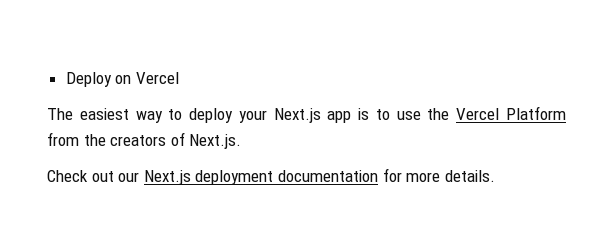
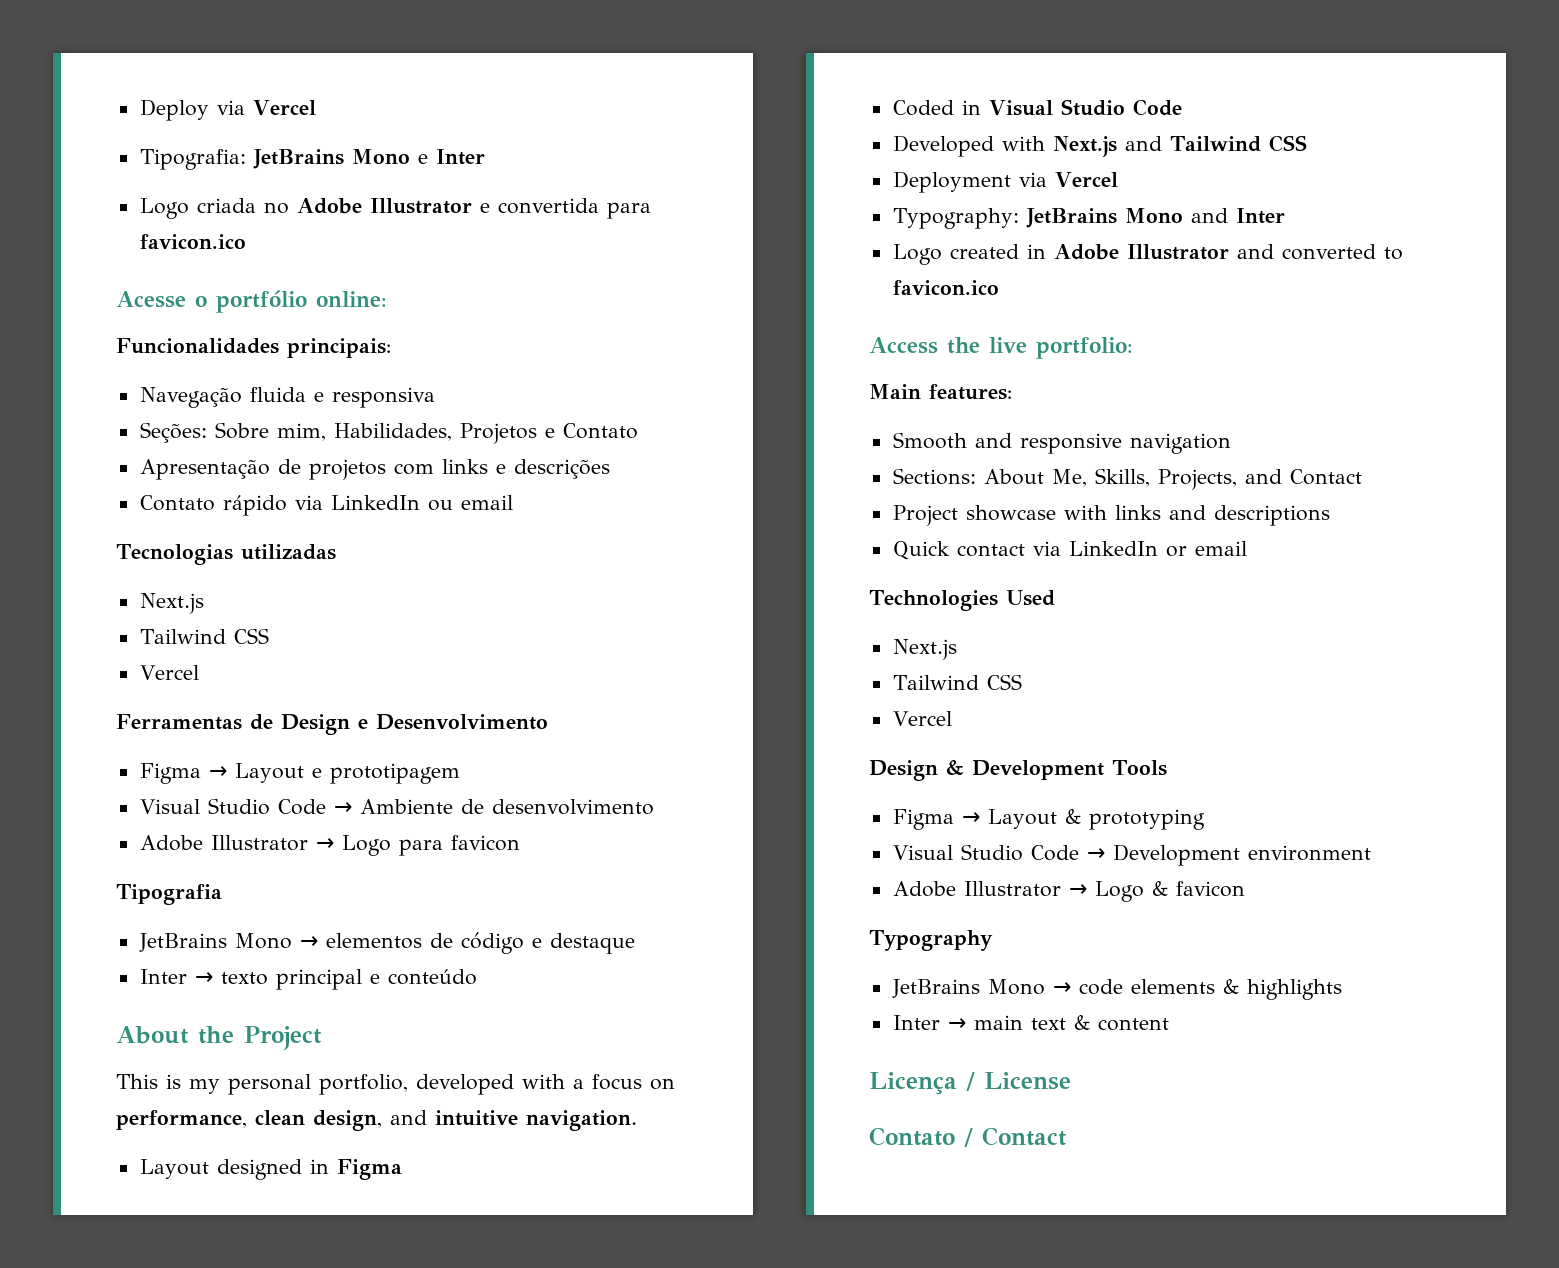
[115,72,179,84] [47,106,566,123] [47,132,242,149] [47,168,495,185] on Vercel // The easiest way to deploy your Next.js app is to use the Vercel Platform from the creators of Next.js. // Check out our Next.js deployment documentation for more details. -> [216,100,316,115] [139,149,485,170] [139,198,651,219] [139,234,246,249] [116,290,387,313] [116,338,391,358] [139,387,435,408] [139,422,638,444] [139,459,610,480] [139,495,513,516] [116,544,336,565] [139,593,204,614] [139,628,269,644] [139,665,199,680] [116,714,548,735] [139,763,460,784] [139,798,654,815] [139,835,520,856] [116,884,222,905] [138,932,635,954] [139,969,477,990] [116,1026,322,1050] [116,1074,675,1095] [116,1110,637,1131] [139,1159,402,1180] [892,99,1182,116] [892,135,1307,157] [892,171,1118,193] [892,208,1285,229] [892,244,1403,265] [892,280,999,295] [869,337,1133,359] [869,384,1012,400] [892,432,1231,454] [892,468,1362,490] [892,505,1330,526] [892,541,1247,560] [869,590,1055,611] [892,639,957,660] [892,674,1022,690] [892,711,952,726] [869,760,1167,781] [892,809,1205,830] [892,844,1371,866] [892,881,1245,902] [869,930,993,951] [891,979,1342,1000] [892,1015,1169,1031] [869,1072,1071,1095] [869,1127,1067,1147] via Vercel // Tipografia: JetBrains Mono e Inter // Logo criada no Adobe Illustrator e convertida para favicon.ico // Acesse o portfólio online: // Funcionalidades principais: // Navegação fluida e responsiva // Seções: Sobre mim, Habilidades, Projetos e Contato // Apresentação de projetos com links e descrições // Contato rápido via LinkedIn ou email // Tecnologias utilizadas // Next.js // Tailwind CSS // Vercel // Ferramentas de Design e Desenvolvimento // Figma → Layout e prototipagem // Visual Studio Code → Ambiente de desenvolvimento // Adobe Illustrator → Logo para favicon // Tipografia // JetBrains Mono → elementos de código e destaque // Inter → texto principal e conteúdo // About the Project // This is my personal portfolio, developed with a focus on performance, clean design, and intuitive navigation. // Layout designed in Figma // Coded in Visual Studio Code // Developed with Next.js and Tailwind CSS // Deployment via Vercel // Typography: JetBrains Mono and Inter // Logo created in Adobe Illustrator and converted to favicon.ico // Access the live portfolio: // Main features: // Smooth and responsive navigation // Sections: About Me, Skills, Projects, and Contact // Project showcase with links and descriptions // Quick contact via LinkedIn or email // Technologies Used // Next.js // Tailwind CSS // Vercel // Design & Development Tools // Figma → Layout & prototyping // Visual Studio Code → Development environment // Adobe Illustrator → Logo & favicon // Typography // JetBrains Mono → code elements & highlights // Inter → main text & content // Licença / License // Contato / Contact

